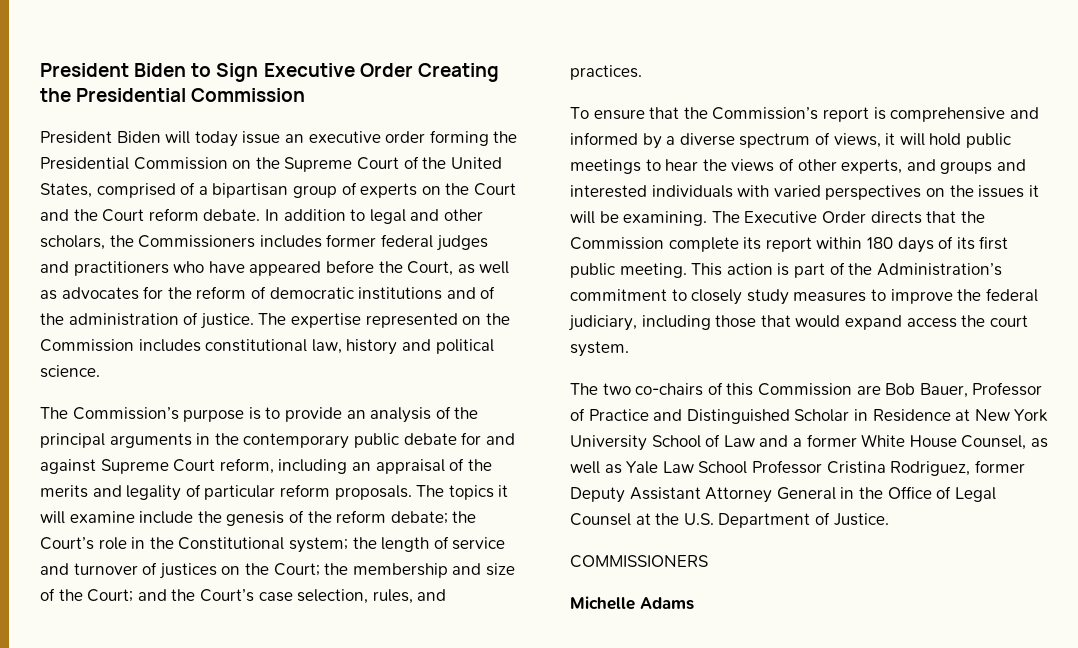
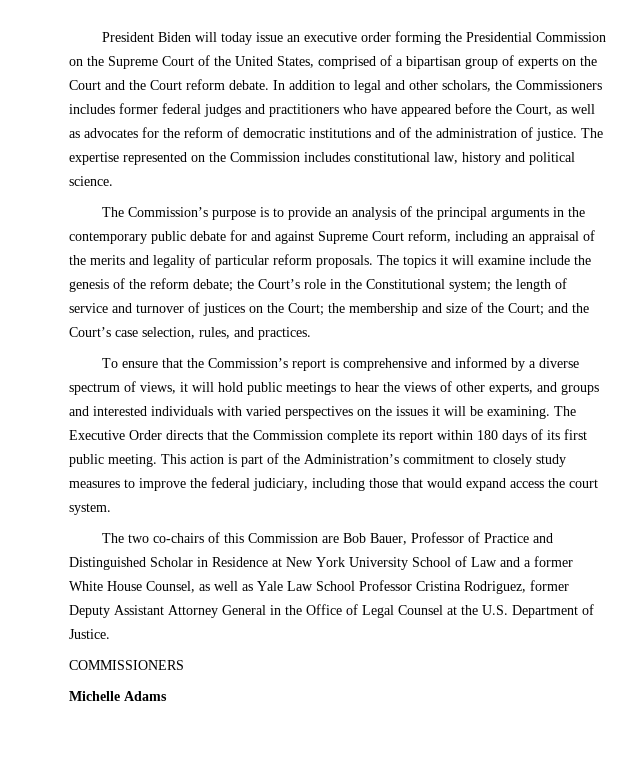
[40,63,499,82] [40,88,306,102] [40,131,161,144] President Biden to Sign Executive Order Creating the Presidential Commission // President Biden -> [101,32,191,42] President Biden

